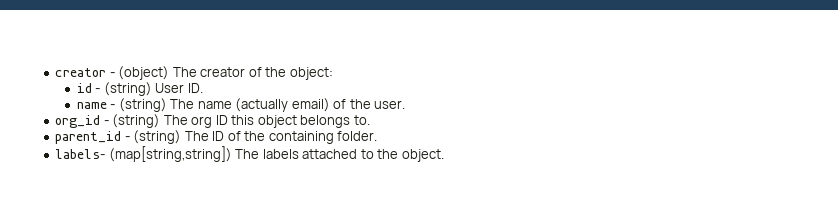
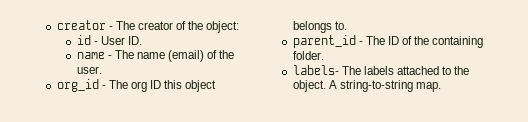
[118,66,170,80] (object) -> (113, 28) none
[103,82,152,96] (string) -> (98, 43) none
[118,98,167,112] (string) -> (112, 57) none
[235,98,330,112] (actually email) -> [168,50,205,62] (email)
[112,114,161,128] (string) -> (106, 87) none
[133,130,182,144] (string) -> (363, 43) none
[108,146,232,162] (map[string,string]) -> (339, 70) none
(444, 155) none -> [328,80,441,92] A string-to-string map.

